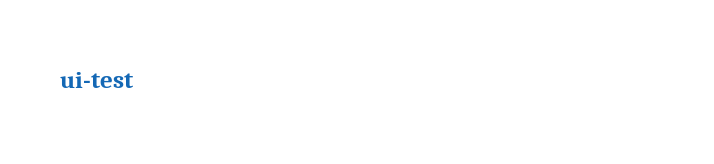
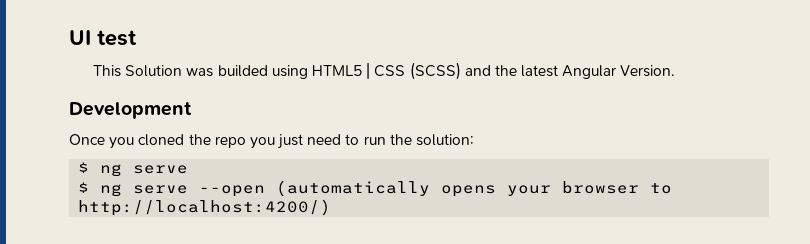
[60,72,134,88] ui-test -> [69,30,137,46] [93,62,676,80] [69,102,192,119] [69,134,475,149] [78,162,189,177] [78,180,673,197] [78,199,332,216] UI test // This Solution was builded using HTML5 | CSS (SCSS) and the latest Angular Version. // Development // Once you cloned the repo you just need to run the solution: // $ ng serve // $ ng serve --open (automatically opens your browser to http://localhost:4200/)

